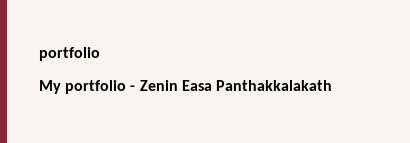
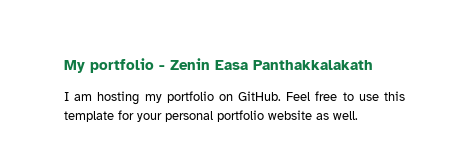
[39,47,100,61] portfolio // -> (64, 66) none
(332, 85) none -> [64,91,406,105] [64,110,358,122] // I am hosting my portfolio on GitHub. Feel free to use this template for your personal portfolio website as well.

